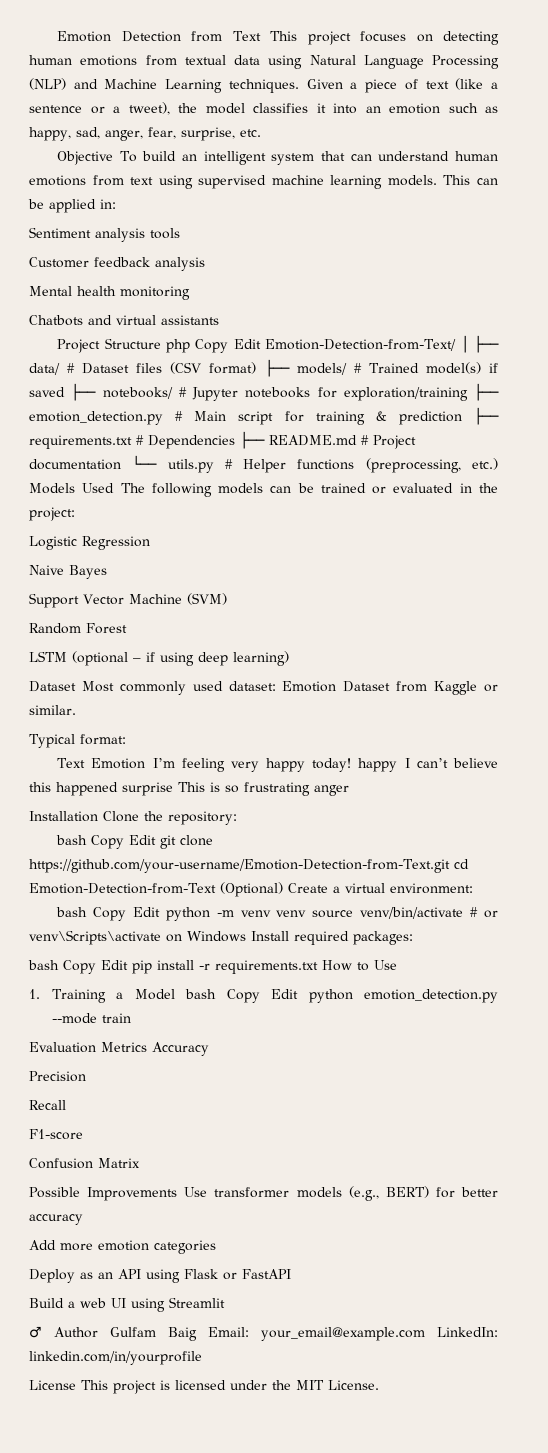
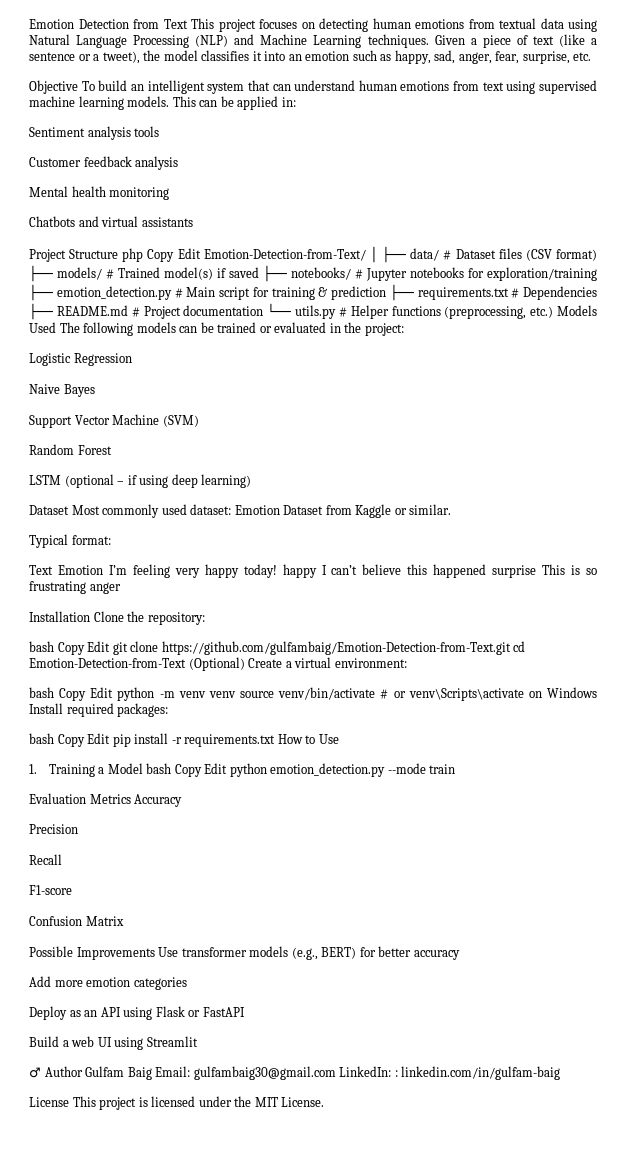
[29,859,450,873] https://github.com/your-username/Emotion-Detection-from-Text.git -> [161,641,511,655] https://github.com/gulfambaig/Emotion-Detection-from-Text.git
[261,1327,498,1341] [29,1351,202,1365] your_email@example.com LinkedIn: linkedin.com/in/yourprofile -> [193,1066,561,1080] gulfambaig30@gmail.com LinkedIn: : linkedin.com/in/gulfam-baig

